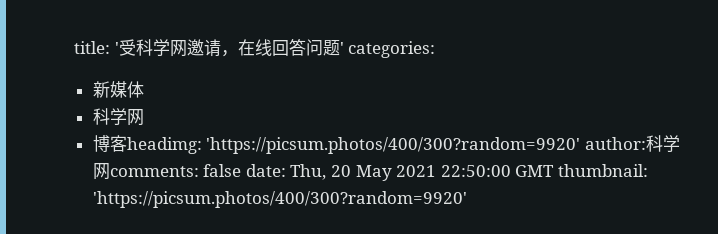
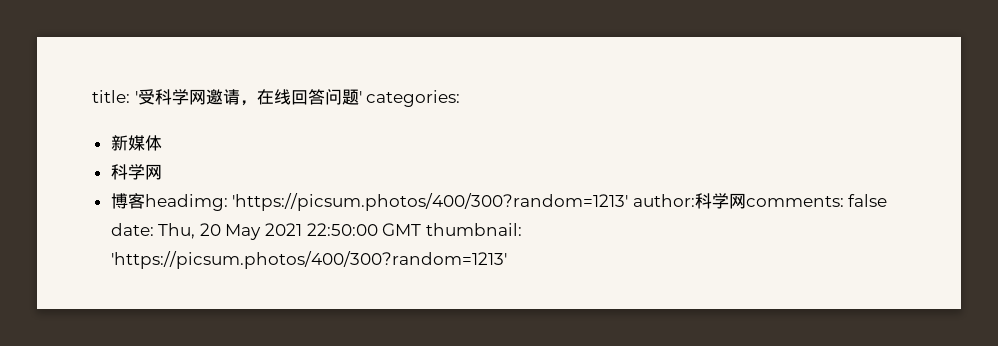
[206,137,581,154] 'https://picsum.photos/400/300?random=9920' -> [232,193,629,211] 'https://picsum.photos/400/300?random=1213'
[92,191,467,208] 'https://picsum.photos/400/300?random=9920' -> [110,251,507,269] 'https://picsum.photos/400/300?random=1213'

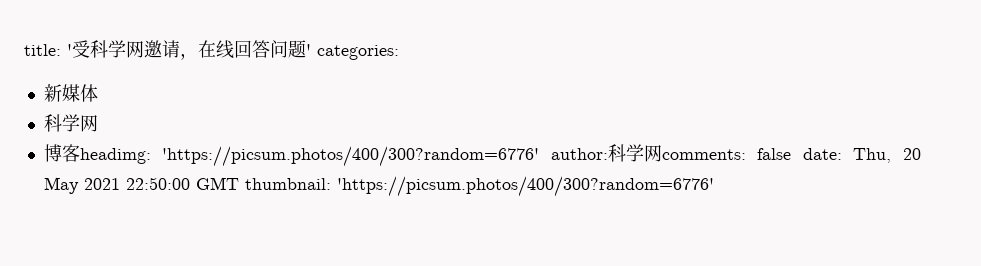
[232,193,629,211] 'https://picsum.photos/400/300?random=1213' -> [162,146,540,167] 'https://picsum.photos/400/300?random=6776'
[110,251,507,269] 'https://picsum.photos/400/300?random=1213' -> [336,176,714,197] 'https://picsum.photos/400/300?random=6776'

